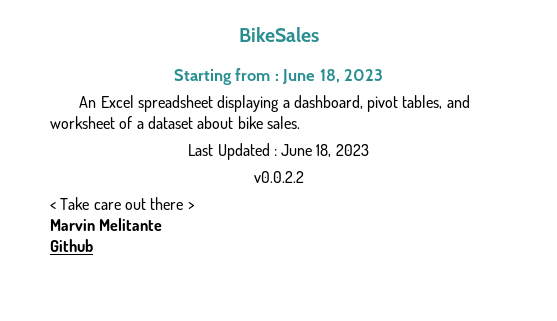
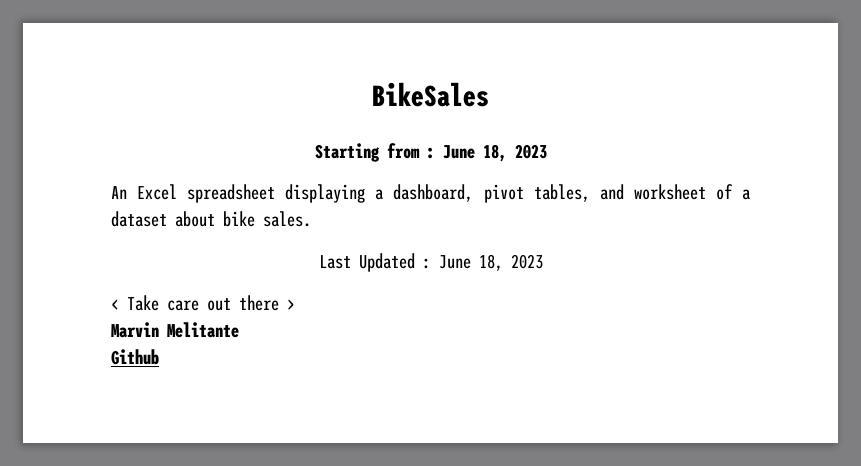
[253,171,304,183] // v0.0.2.2 -> (543, 261) none

